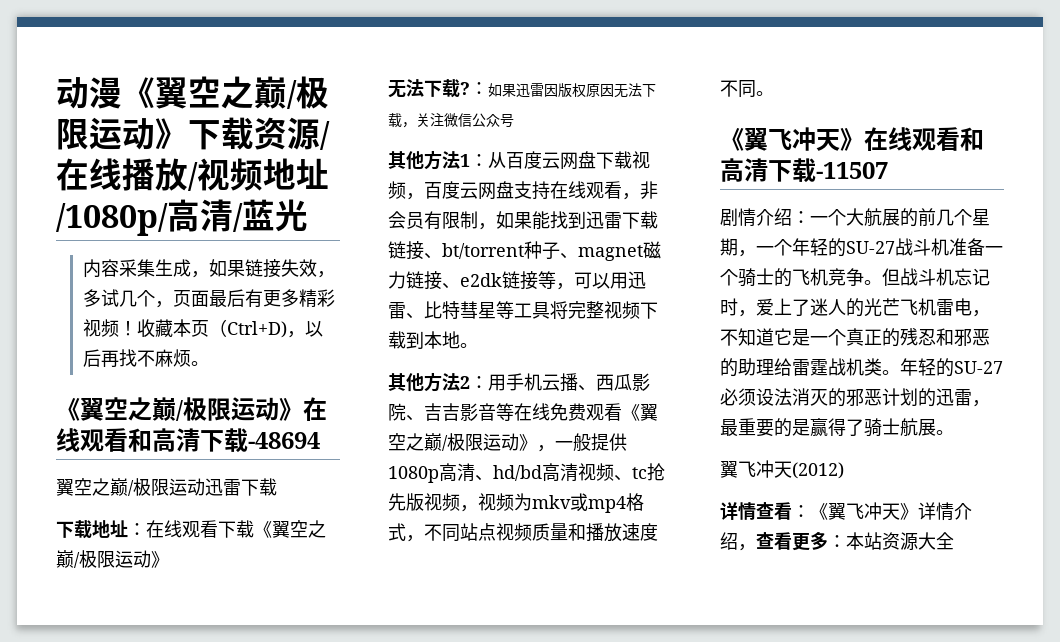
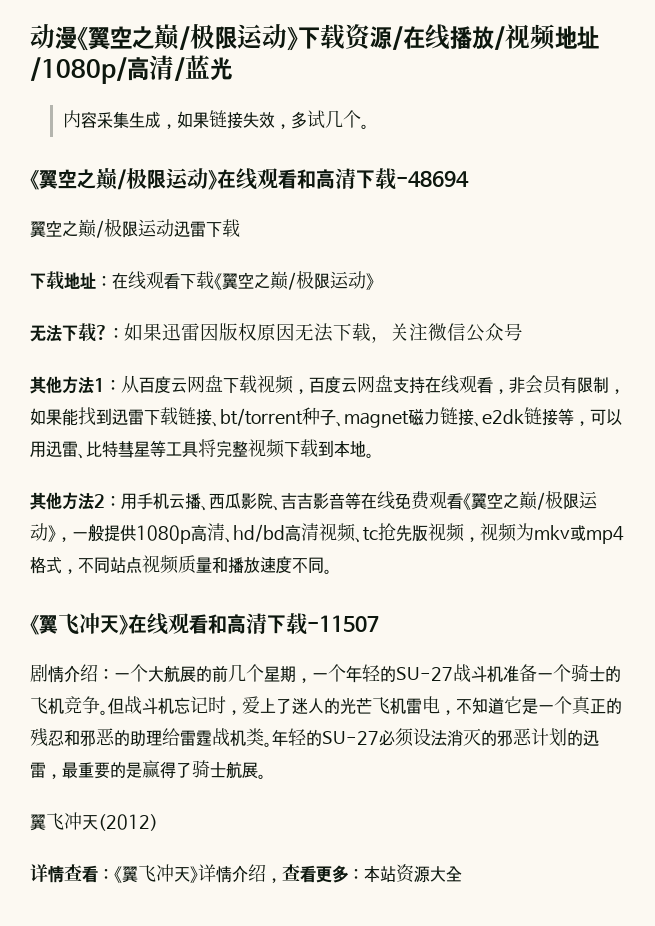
[155,289,336,308] [83,319,324,338] [83,349,192,368] ，页面最后有更多精彩视频！收藏本页（Ctrl+D)，以后再找不麻烦 -> (361, 119) none

